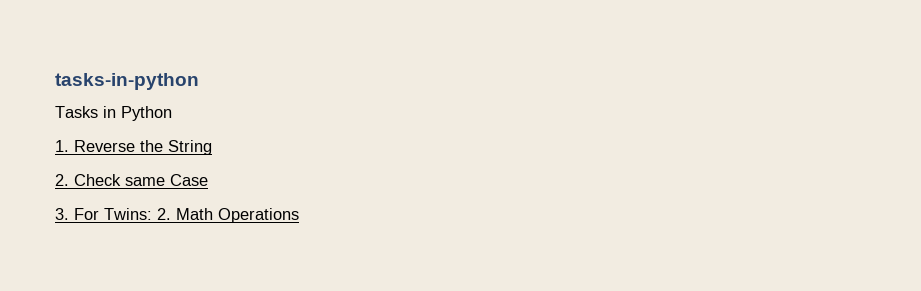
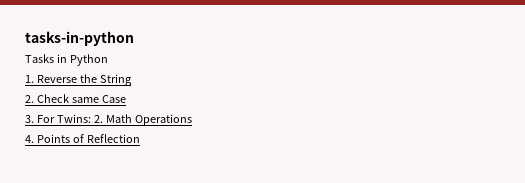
(299, 215) none -> [25,134,140,143] // 4. Points of Reflection

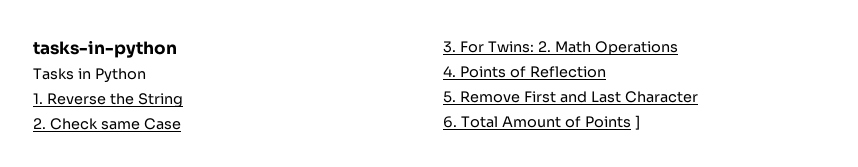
(140, 138) none -> [443,91,698,103] [443,115,640,130] // 5. Remove First and Last Character // 6. Total Amount of Points ]

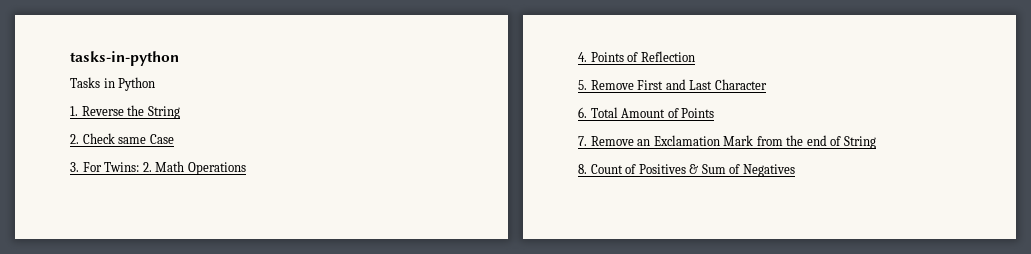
[634,115,640,130] ] -> [578,135,876,149] [578,164,795,177] // 7. Remove an Exclamation Mark from the end of String // 8. Count of Positives & Sum of Negatives

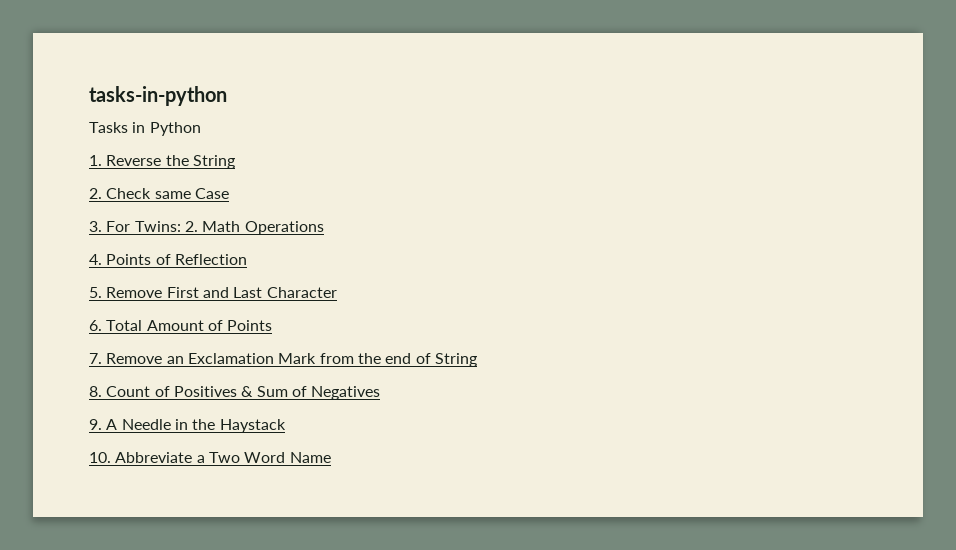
(795, 170) none -> [89,419,286,433] [89,452,331,463] // 9. A Needle in the Haystack // 10. Abbreviate a Two Word Name

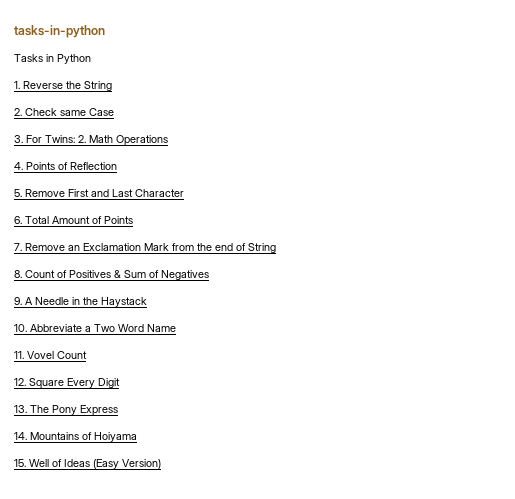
(331, 457) none -> [14,351,87,359] [14,378,120,389] [14,405,118,416] [14,432,137,442] [14,459,161,469] // 11. Vovel Count // 12. Square Every Digit // 13. The Pony Express // 14. Mountains of Hoiyama // 15. Well of Ideas (Easy Version)

